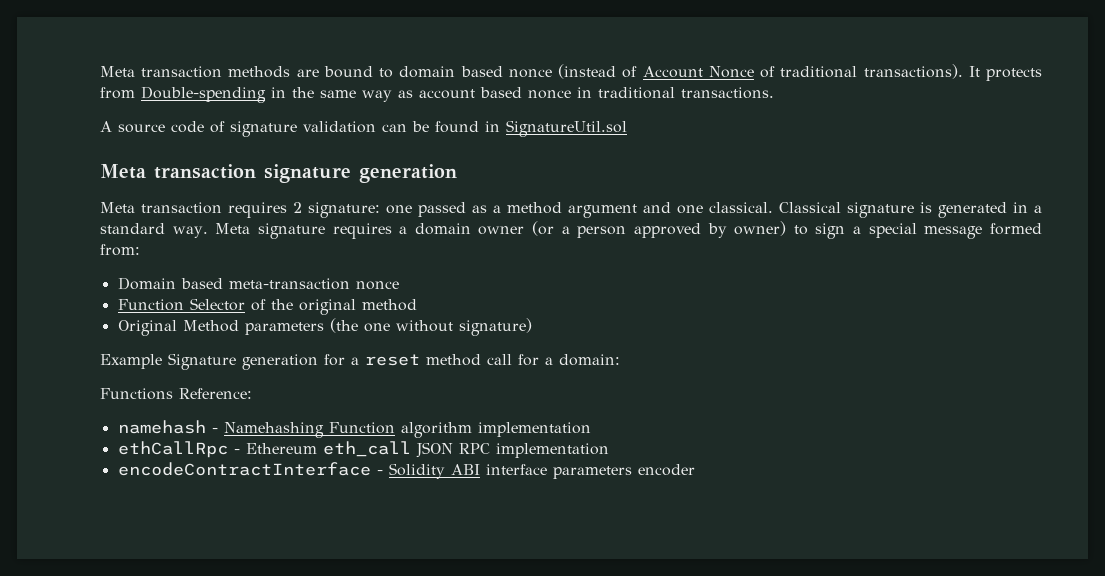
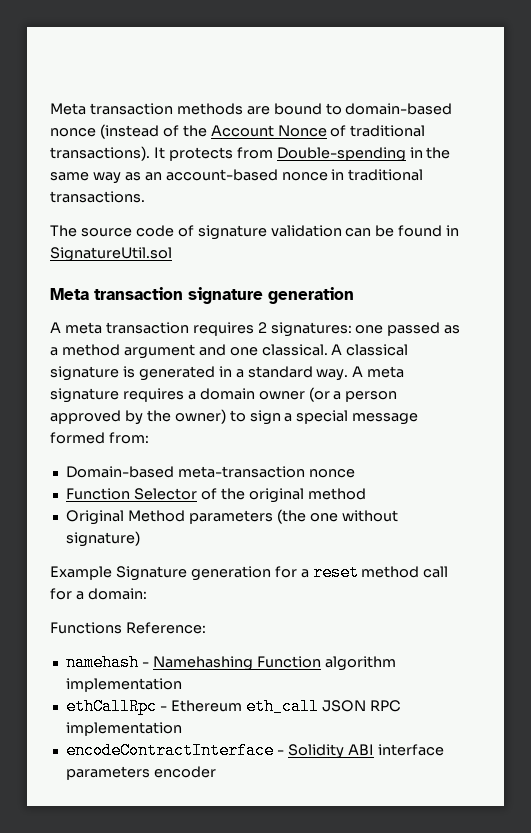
[399,66,503,78] domain based -> [345,103,453,115] domain-based
(638, 72) none -> [182,125,207,137] the
[419,87,522,99] account based -> [144,169,278,181] an account-based
[100,121,112,132] A -> [50,225,77,237] The
[100,202,135,213] Meta -> [50,322,102,334] A meta
[308,202,380,218] signature: -> [270,322,352,337] signatures:
[779,202,841,213] Classical -> [331,344,409,356] A classical
[215,223,251,234] Meta -> [352,366,405,378] A meta
(727, 230) none -> [146,410,171,422] the
[117,277,223,290] Domain based -> [65,466,174,478] Domain-based

